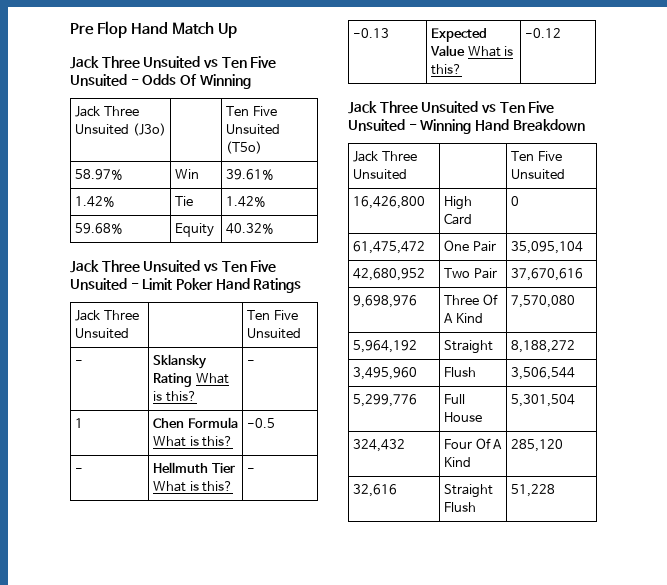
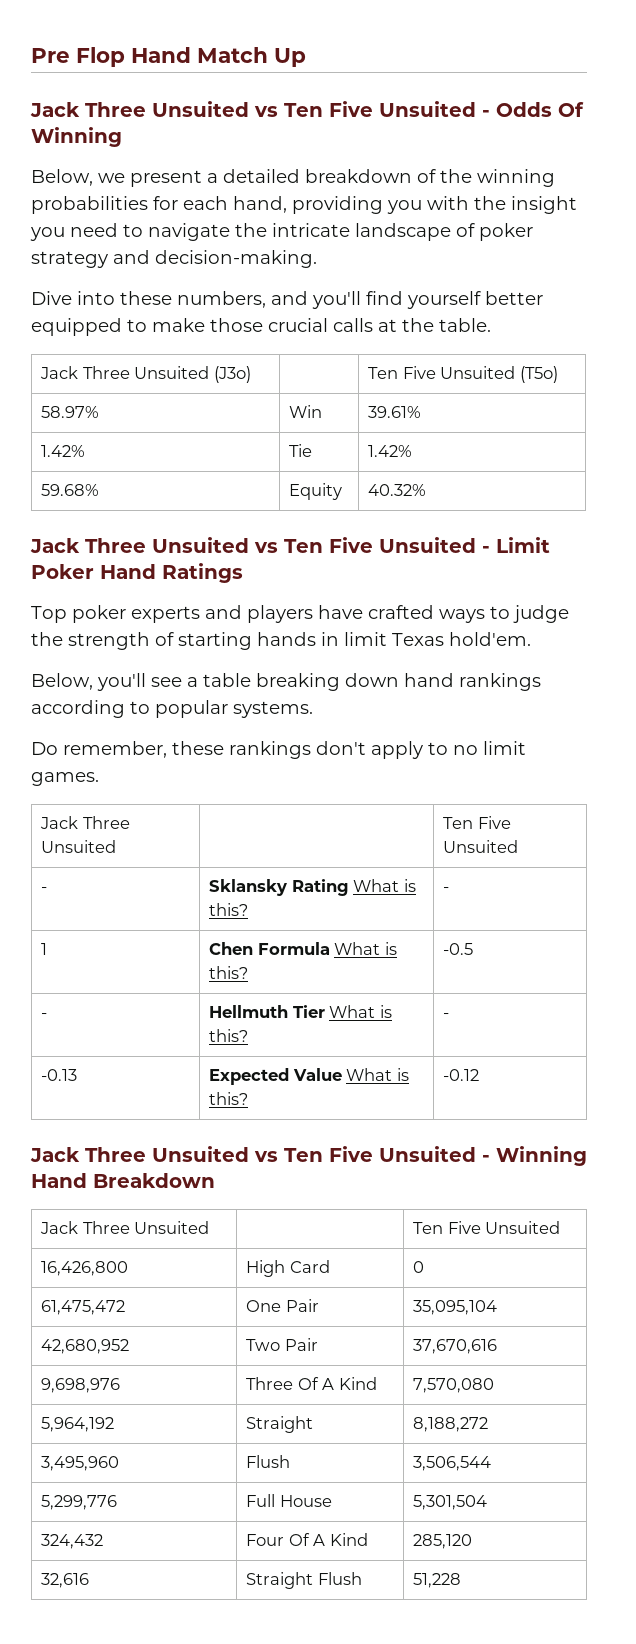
(251, 81) none -> [31,169,555,187] [31,196,577,214] [30,223,533,241] [31,250,317,268] [31,291,543,309] [31,318,491,336] // Below, we present a detailed breakdown of the winning probabilities for each hand, providing you with the insight you need to navigate the intricate landscape of poker strategy and decision-making. // Dive into these numbers, and you'll find yourself better equipped to make those crucial calls at the table.
(302, 285) none -> [31,605,569,623] [31,632,531,650] [31,673,541,691] [31,700,313,718] [31,741,526,759] [31,772,99,786] // Top poker experts and players have crafted ways to judge the strength of starting hands in limit Texas hold'em. // Below, you'll see a table breaking down hand rankings according to popular systems. // Do remember, these rankings don't apply to no limit games.

